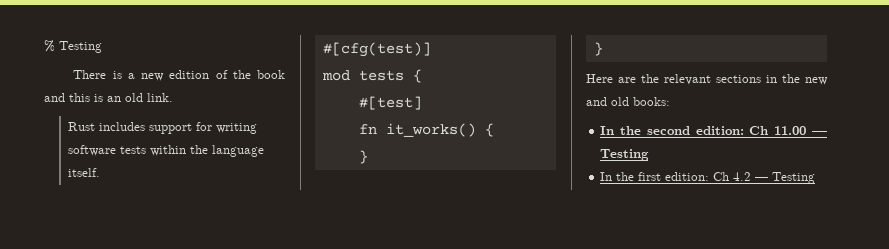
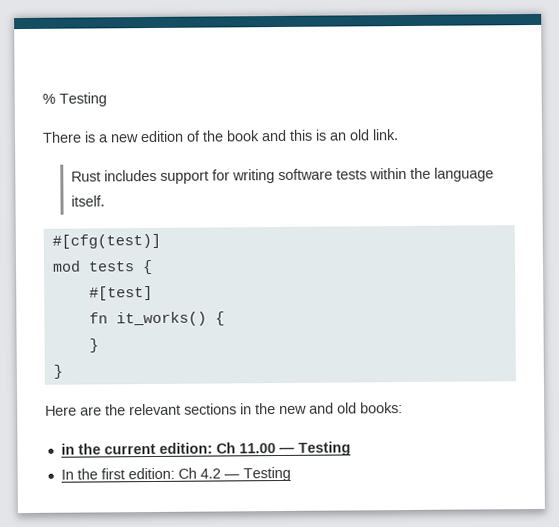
[600,126,690,135] In the second -> [60,443,156,455] in the current

